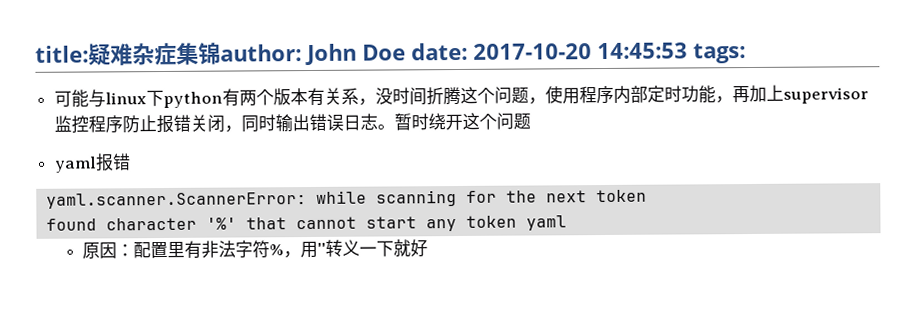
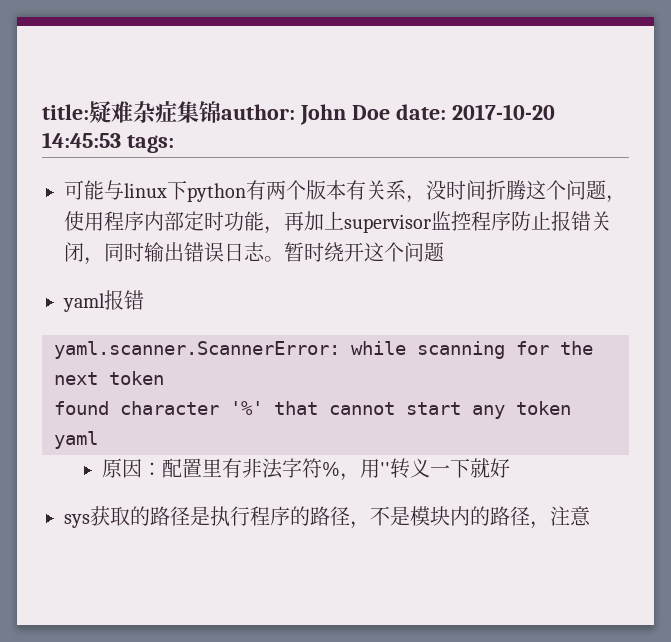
(429, 248) none -> [64,506,591,529] // sys获取的路径是执行程序的路径，不是模块内的路径，注意

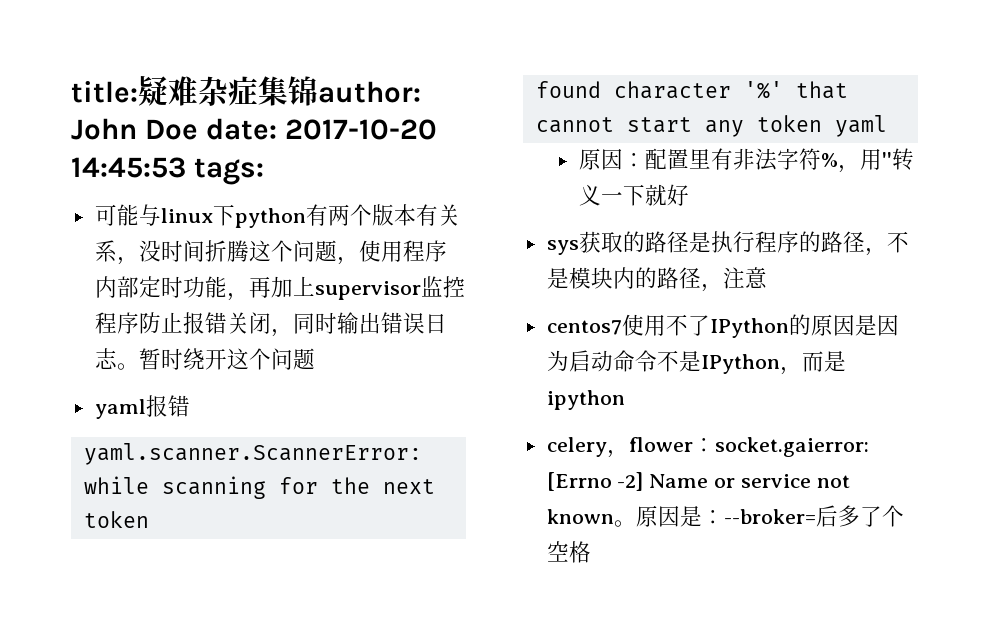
(591, 516) none -> [546,314,899,338] [546,350,846,375] [546,390,625,410] [546,437,869,458] [546,472,850,491] [546,505,904,527] [546,541,591,563] // centos7使用不了IPython的原因是因为启动命令不是IPython，而是ipython // celery，flower：socket.gaierror: [Errno -2] Name or service not known。原因是：--broker=后多了个空格

